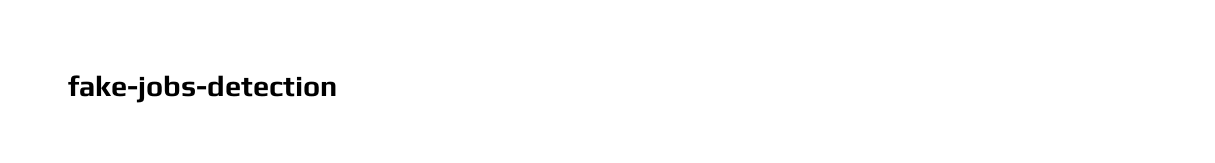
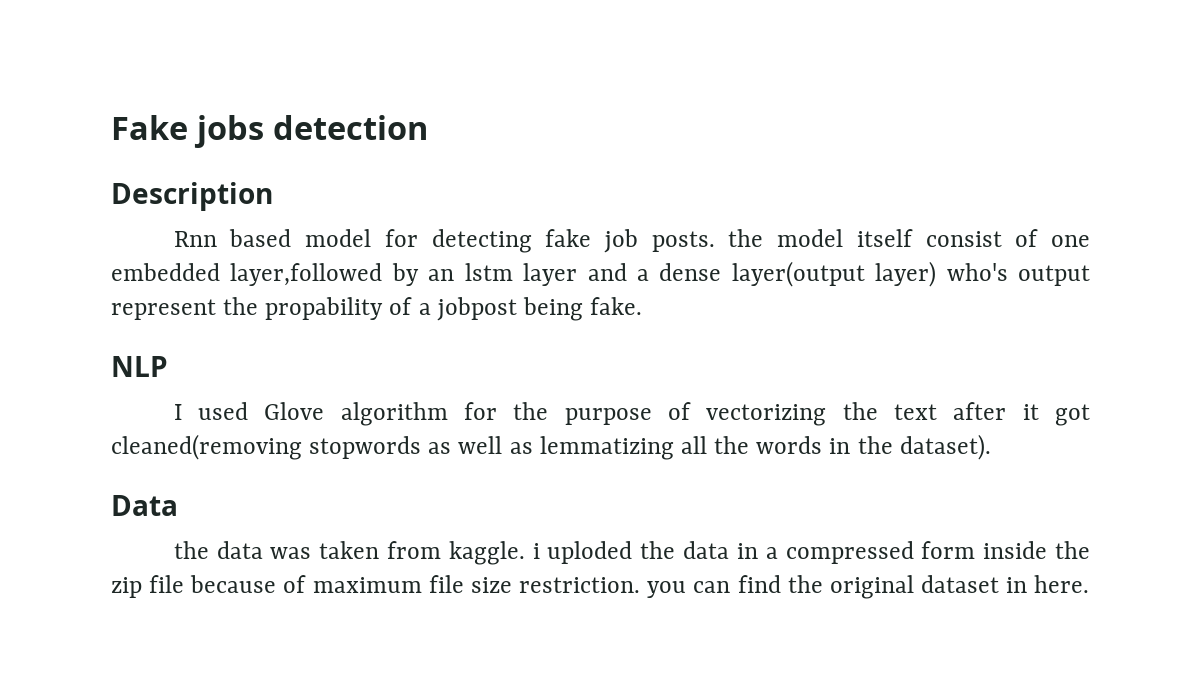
[68,75,337,103] fake-jobs-detection -> [111,115,428,148] [111,182,273,211] [173,229,1091,253] [111,261,1090,287] [111,297,643,321] [111,356,168,377] [173,402,1090,426] [111,434,991,460] [111,495,178,516] [173,541,1090,565] [111,575,1090,599] Fake jobs detection // Description // Rnn based model for detecting fake job posts. the model itself consist of one embedded layer,followed by an lstm layer and a dense layer(output layer) who's output represent the propability of a jobpost being fake. // NLP // I used Glove algorithm for the purpose of vectorizing the text after it got cleaned(removing stopwords as well as lemmatizing all the words in the dataset). // Data // the data was taken from kaggle. i uploded the data in a compressed form inside the zip file because of maximum file size restriction. you can find the original dataset in here.

